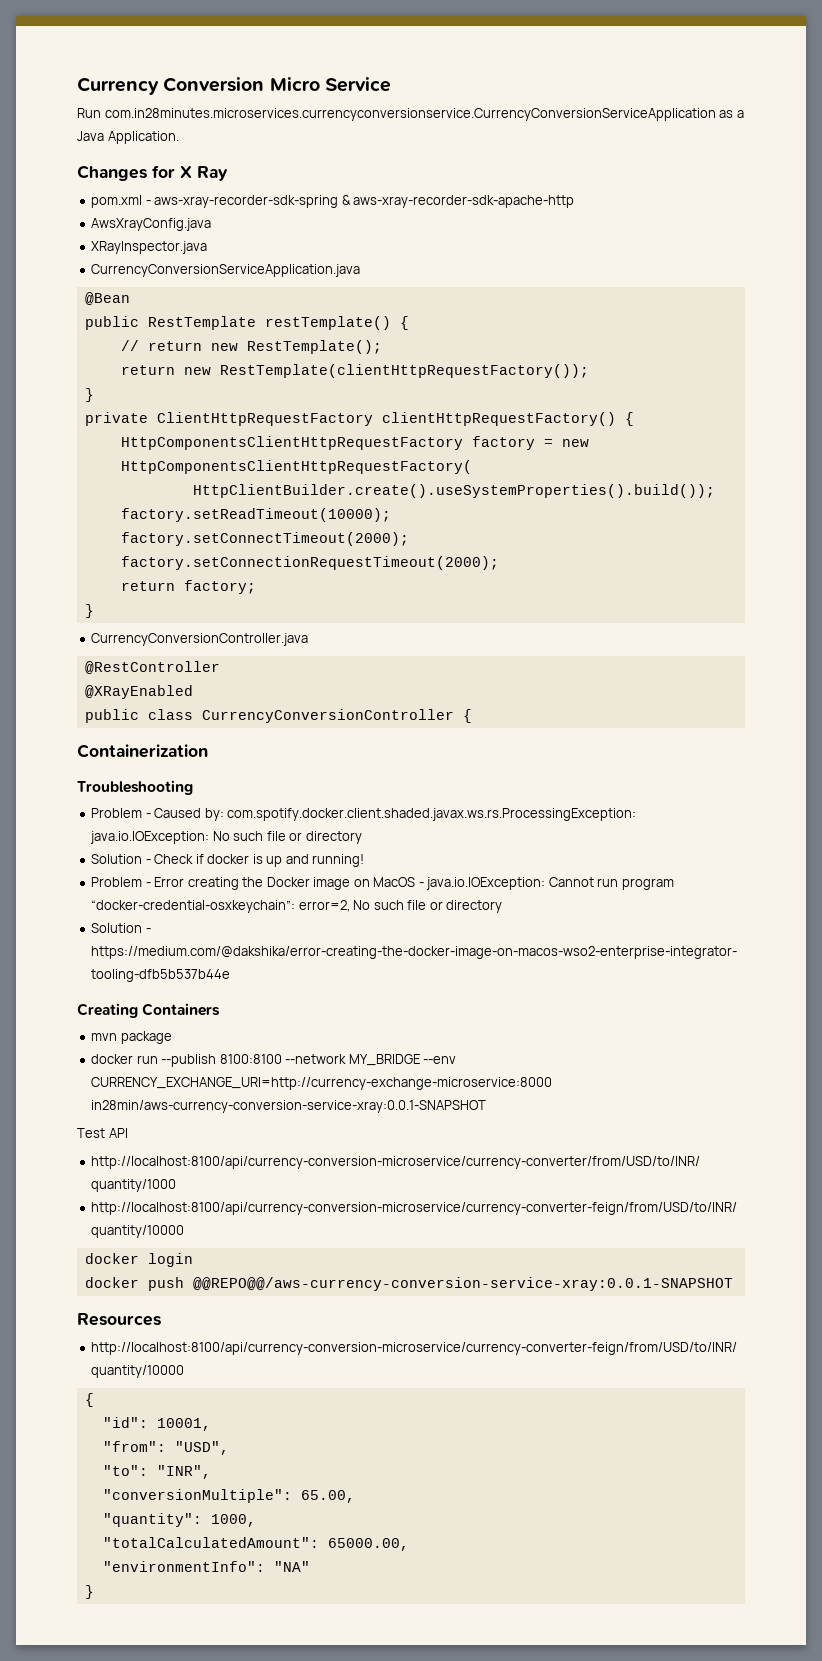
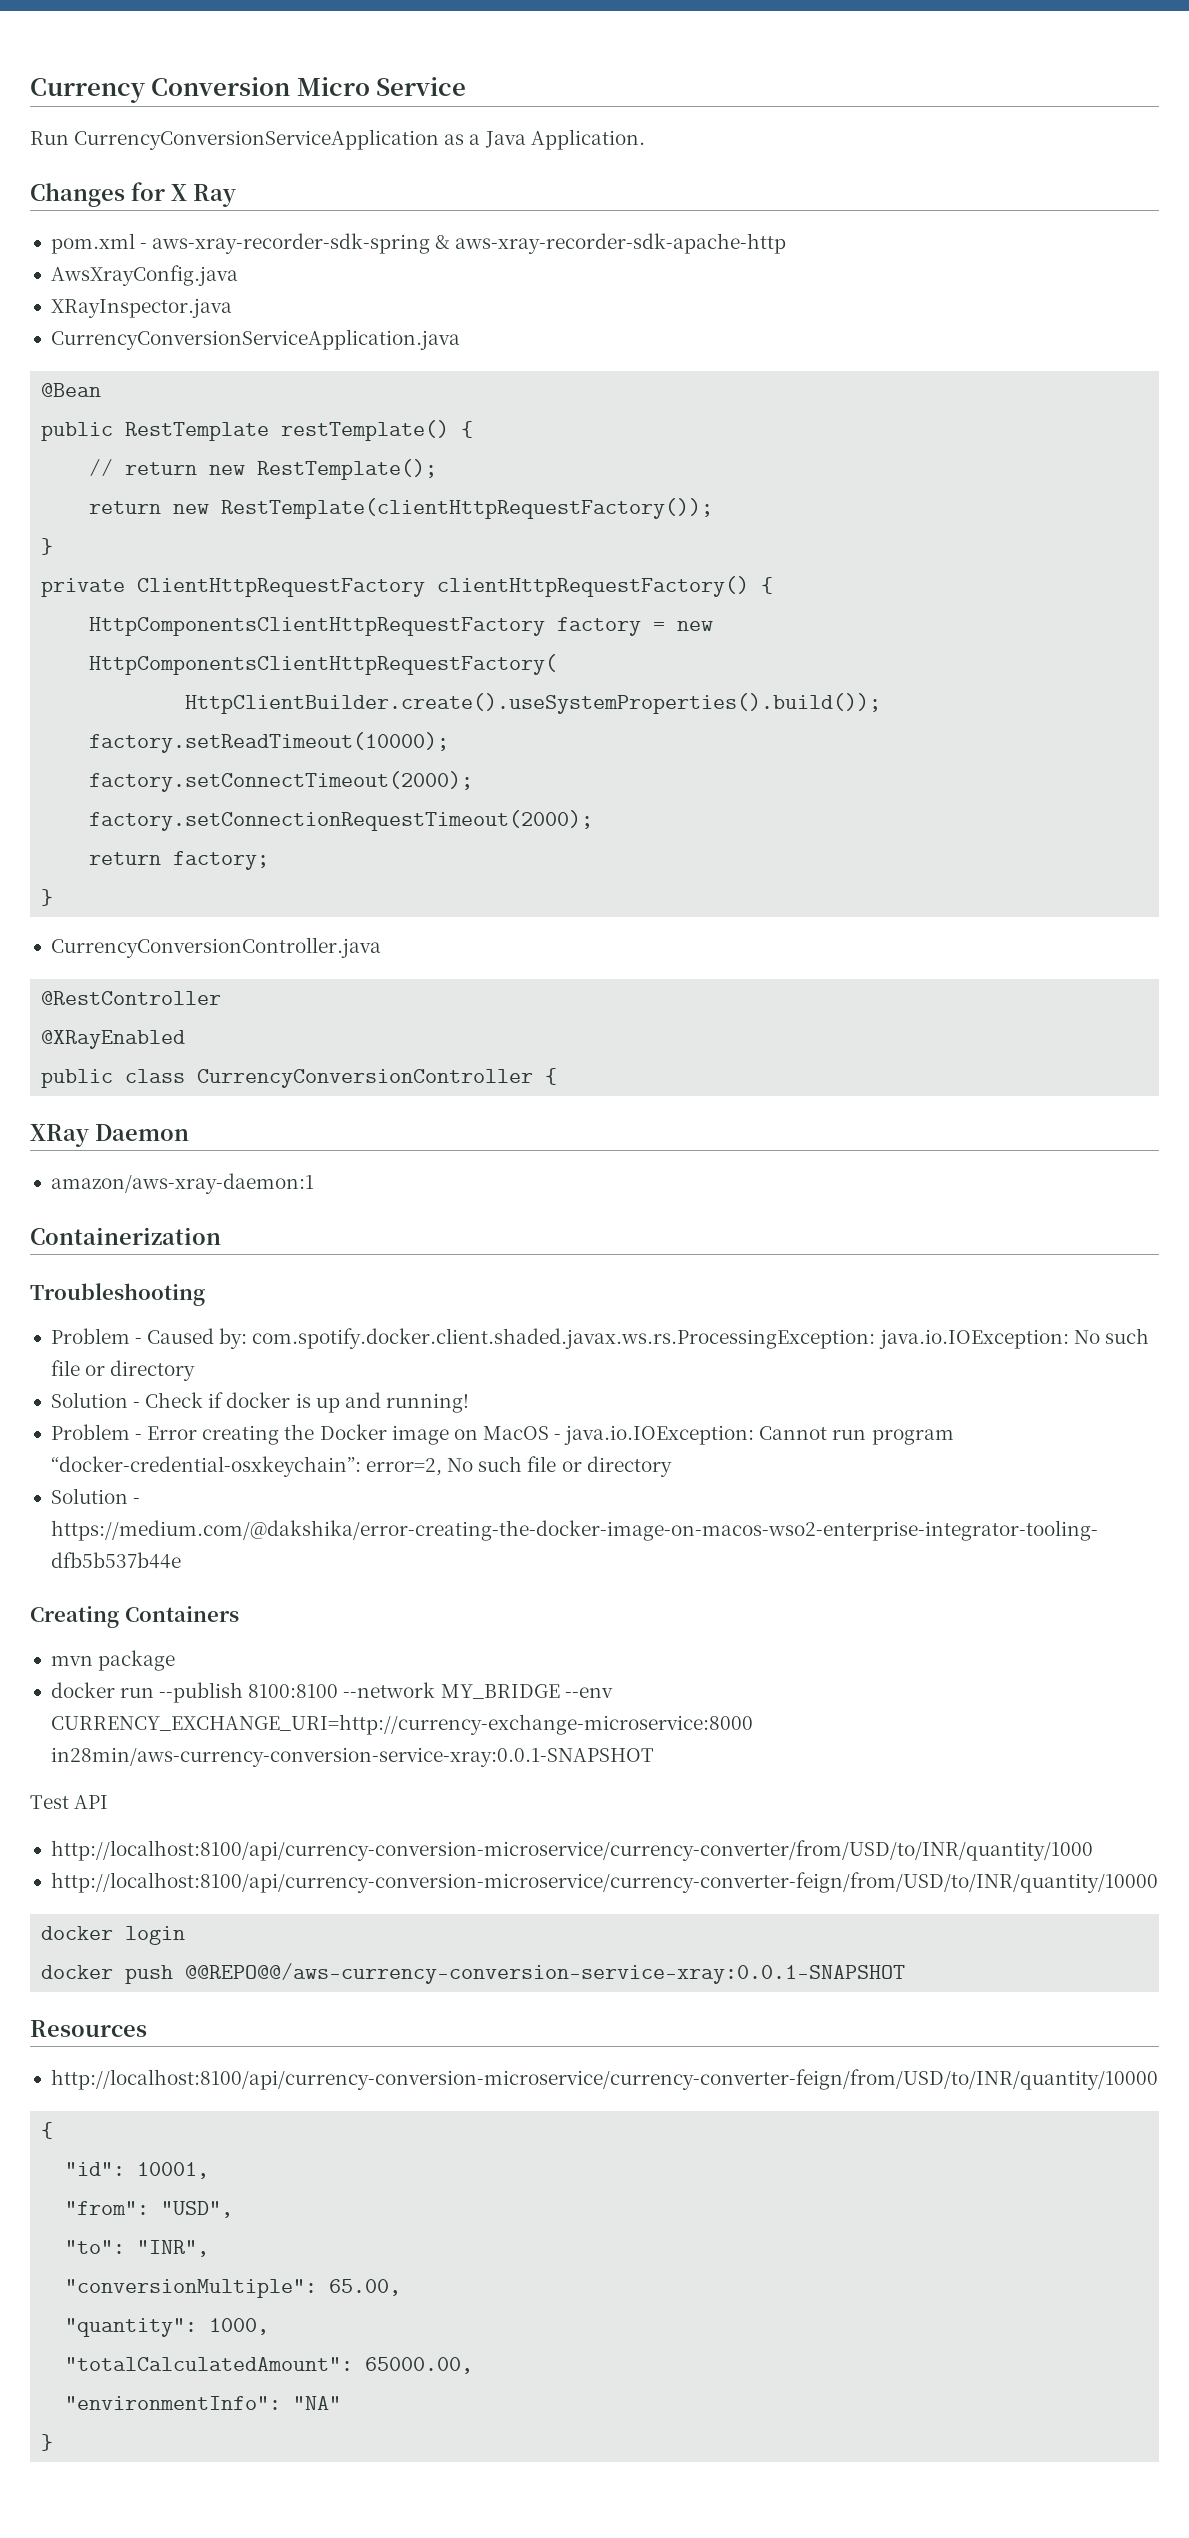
[104,108,716,121] com.in28minutes.microservices.currencyconversionservice.CurrencyConversionServiceApplication -> [74,129,440,150] CurrencyConversionServiceApplication
(472, 716) none -> [30,1124,189,1147] [50,1173,314,1194] // XRay Daemon // amazon/aws-xray-daemon:1

